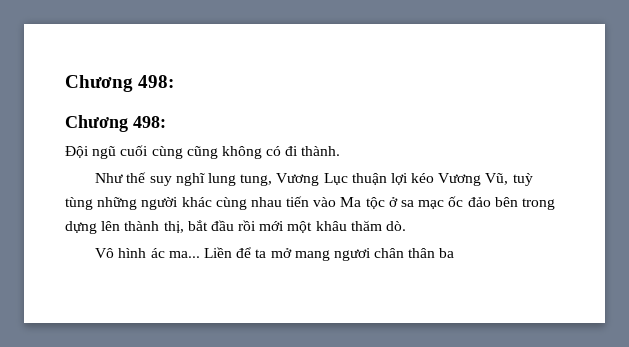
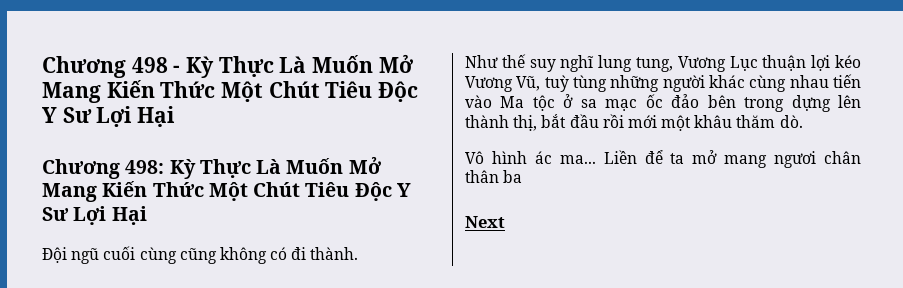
[65,75,175,92] [65,115,166,132] Chương 498: // Chương 498: -> [42,54,413,78] [42,80,419,103] [42,106,176,127] [42,156,381,179] [42,181,411,202] [42,206,147,225] Chương 498 - Kỳ Thực Là Muốn Mở Mang Kiến Thức Một Chút Tiêu Độc Y Sư Lợi Hại // Chương 498: Kỳ Thực Là Muốn Mở Mang Kiến Thức Một Chút Tiêu Độc Y Sư Lợi Hại
(455, 253) none -> [465,216,505,228] // Next

